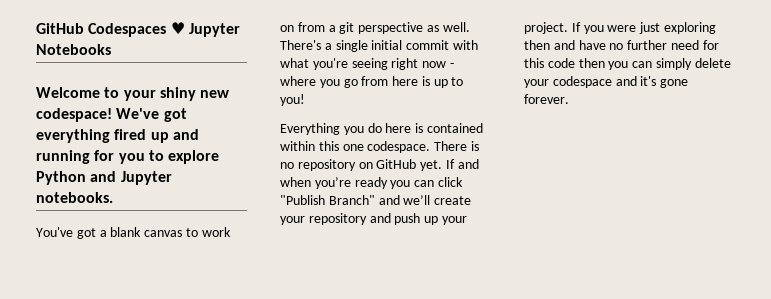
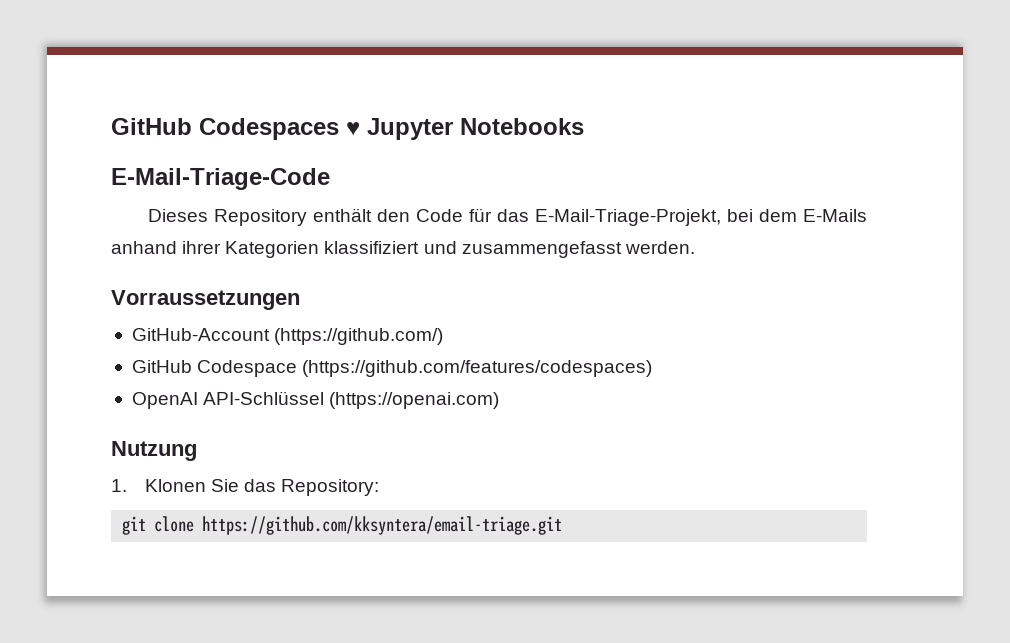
[36,87,230,101] [36,108,187,122] [36,129,199,143] [36,150,220,164] [36,171,172,185] [36,192,113,203] [36,227,231,239] [280,22,470,34] [280,40,478,52] [280,58,454,70] [280,76,464,88] [280,94,305,106] [280,123,483,135] [280,141,479,153] [280,159,479,171] [280,177,463,189] [280,195,472,205] [280,213,467,225] [524,22,716,34] [524,40,719,50] [524,58,731,70] [524,76,689,88] [524,94,569,104] Welcome to your shiny new codespace! We've got everything fired up and running for you to explore Python and Jupyter notebooks. // You've got a blank canvas to work on from a git perspective as well. There's a single initial commit with what you're seeing right now - where you go from here is up to you! // Everything you do here is contained within this one codespace. There is no repository on GitHub yet. If and when you’re ready you can click "Publish Branch" and we’ll create your repository and push up your project. If you were just exploring then and have no further need for this code then you can simply delete your codespace and it's gone forever. -> [111,168,330,190] [147,208,867,226] [111,241,695,258] [111,290,300,310] [131,328,444,345] [131,360,653,377] [131,391,500,409] [111,441,197,461] [111,479,380,496] [122,516,563,535] E-Mail-Triage-Code // Dieses Repository enthält den Code für das E-Mail-Triage-Projekt, bei dem E-Mails anhand ihrer Kategorien klassifiziert und zusammengefasst werden. // Vorraussetzungen // GitHub-Account (https://github.com/) // GitHub Codespace (https://github.com/features/codespaces) // OpenAI API-Schlüssel (https://openai.com) // Nutzung // 1. Klonen Sie das Repository: // git clone https://github.com/kksyntera/email-triage.git

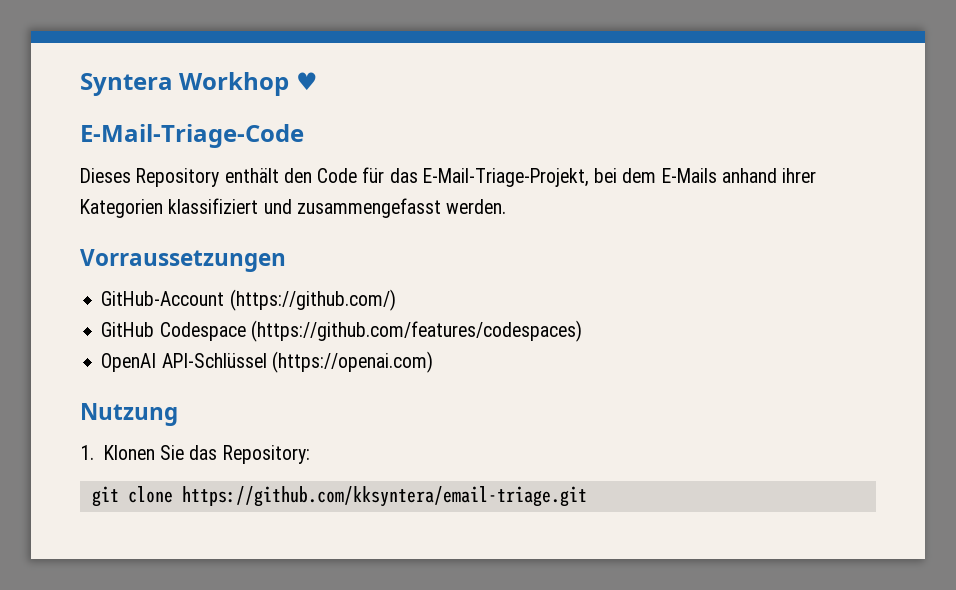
[111,118,339,140] GitHub Codespaces -> [80,72,290,96] Syntera Workhop
[367,118,584,140] Jupyter Notebooks -> (318, 81) none

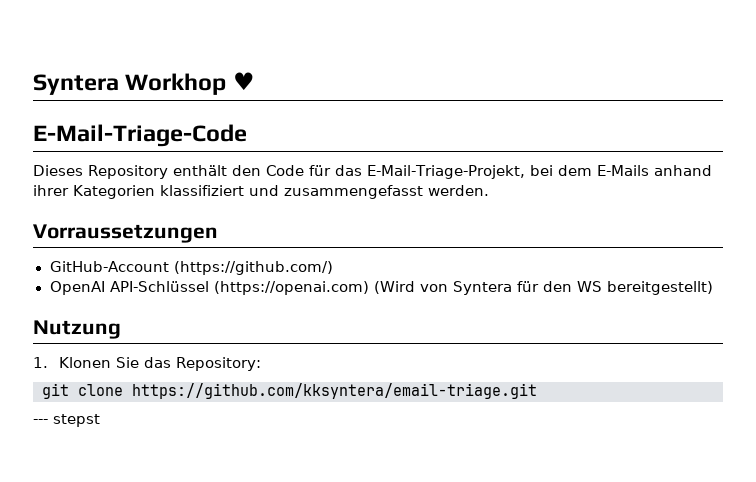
[101,320,582,342] // GitHub Codespace (https://github.com/features/codespaces) -> (333, 268) none
(433, 362) none -> [373,281,713,295] (Wird von Syntera für den WS bereitgestellt)
(587, 496) none -> [33,414,100,427] // --- stepst

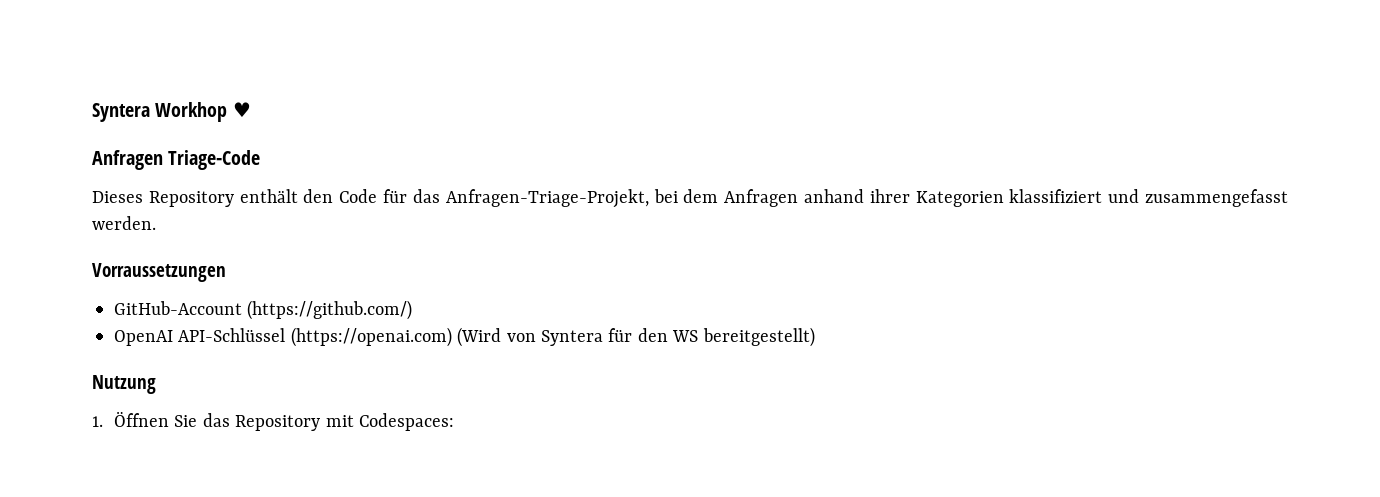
[33,124,247,147] E-Mail-Triage-Code -> [92,150,261,170] Anfragen Triage-Code
[367,165,525,179] E-Mail-Triage-Projekt, -> [445,189,649,208] Anfragen-Triage-Projekt,
[596,165,649,176] E-Mails -> [724,189,799,207] Anfragen
[59,357,112,368] Klonen -> [114,411,170,427] Öffnen
[176,357,262,371] [42,383,537,399] [33,414,100,427] Repository: // git clone https://github.com/kksyntera/email-triage.git // --- stepst -> [235,413,455,431] Repository mit Codespaces:

